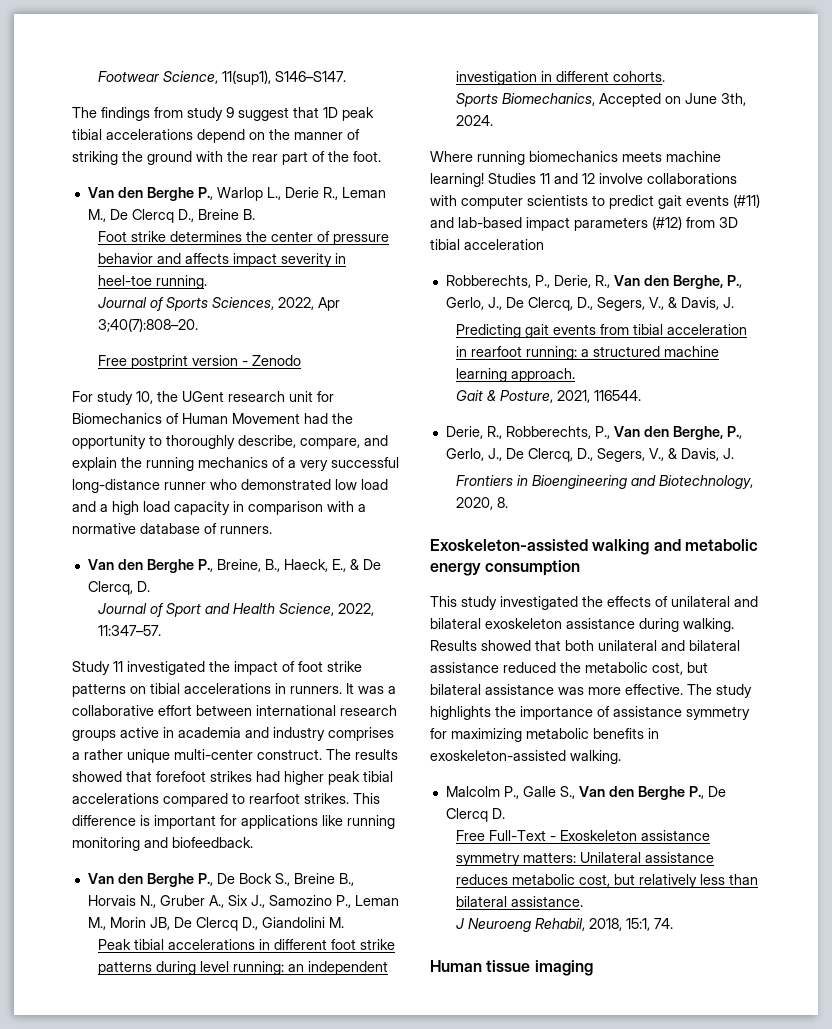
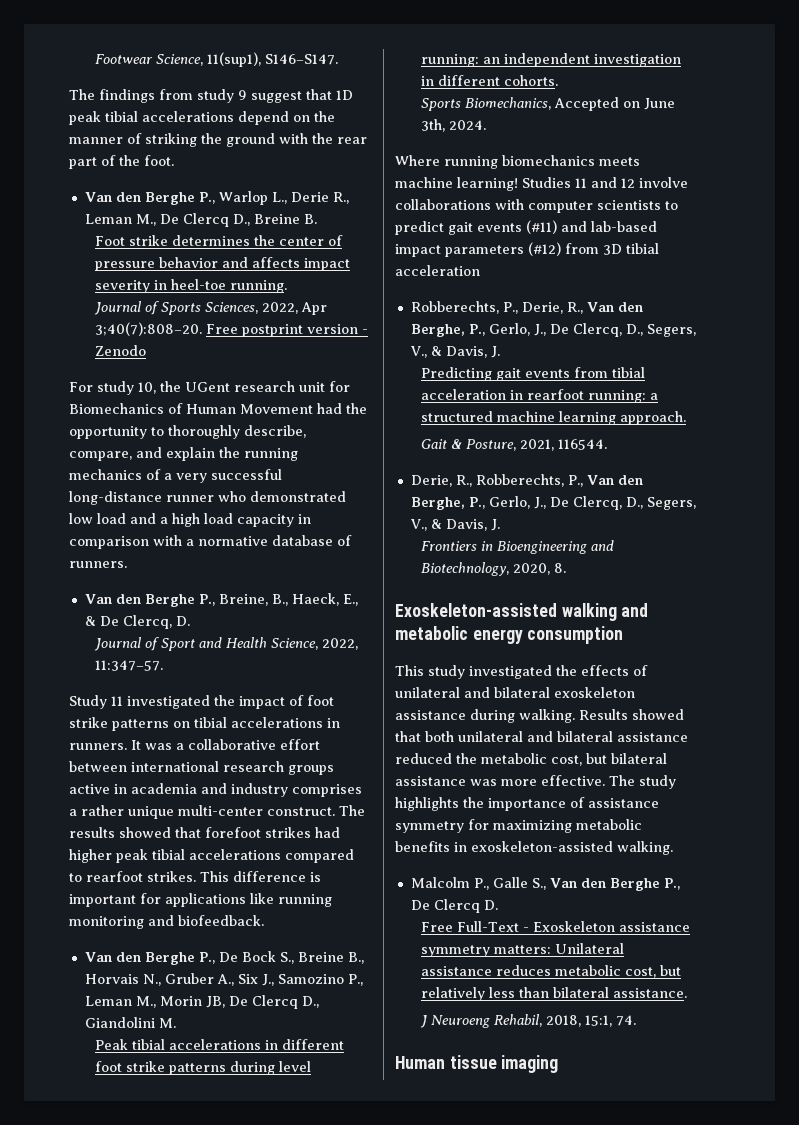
(198, 325) // -> (203, 329) none

